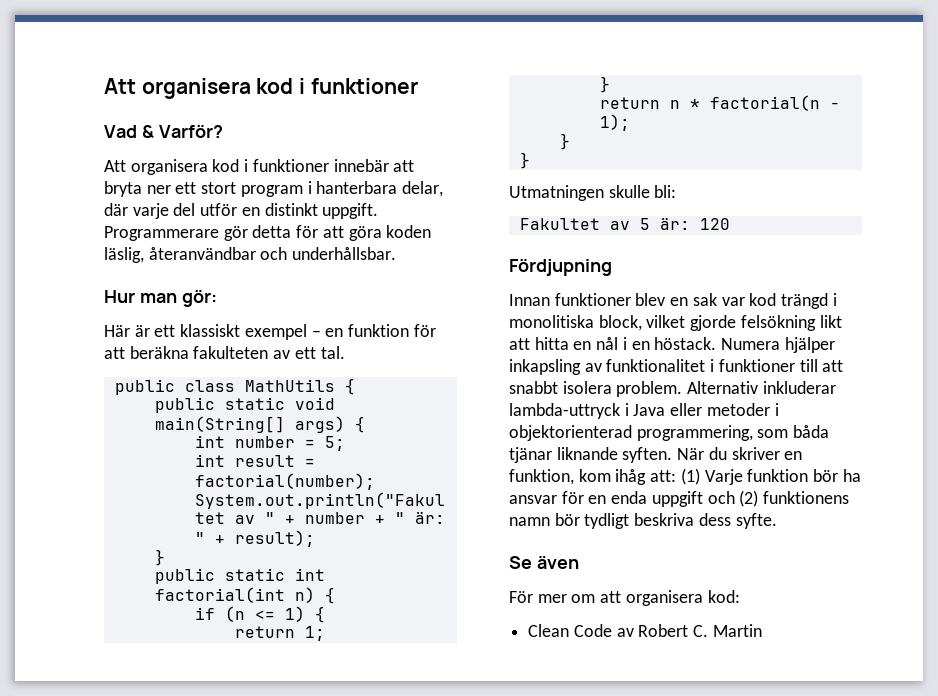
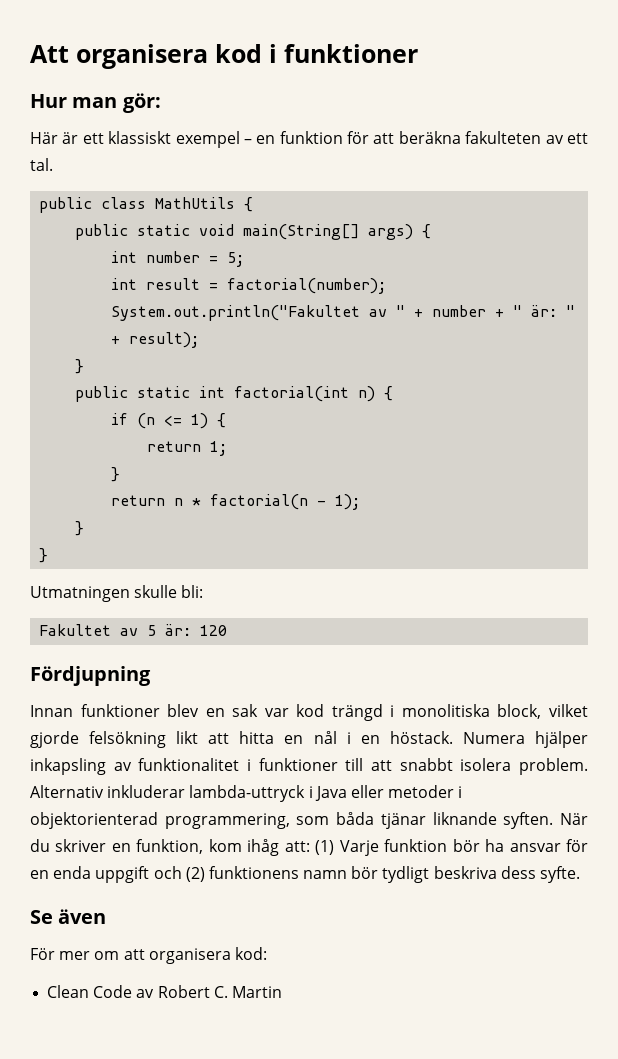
[104,78,418,99] [104,125,223,138] [104,159,415,175] [104,181,444,197] [104,203,379,219] [104,225,432,241] [104,247,397,263] Att organisera kod i funktioner // Vad & Varför? // Att organisera kod i funktioner innebär att bryta ner ett stort program i hanterbara delar, där varje del utför en distinkt uppgift. Programmerare gör detta för att göra koden läslig, återanvändbar och underhållsbar. -> [30,44,418,69] Att organisera kod i funktioner

